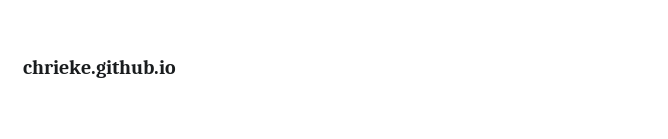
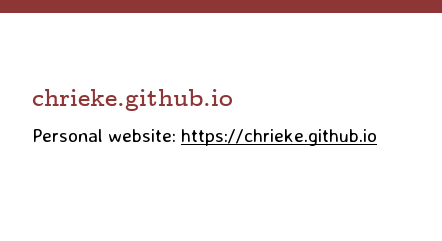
(176, 68) none -> [32,129,378,146] // Personal website: https://chrieke.github.io

